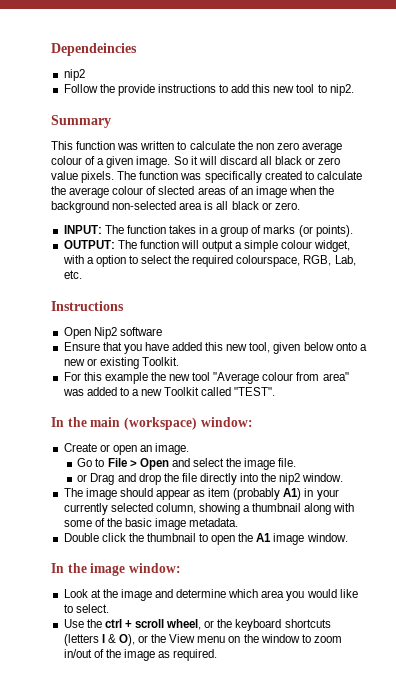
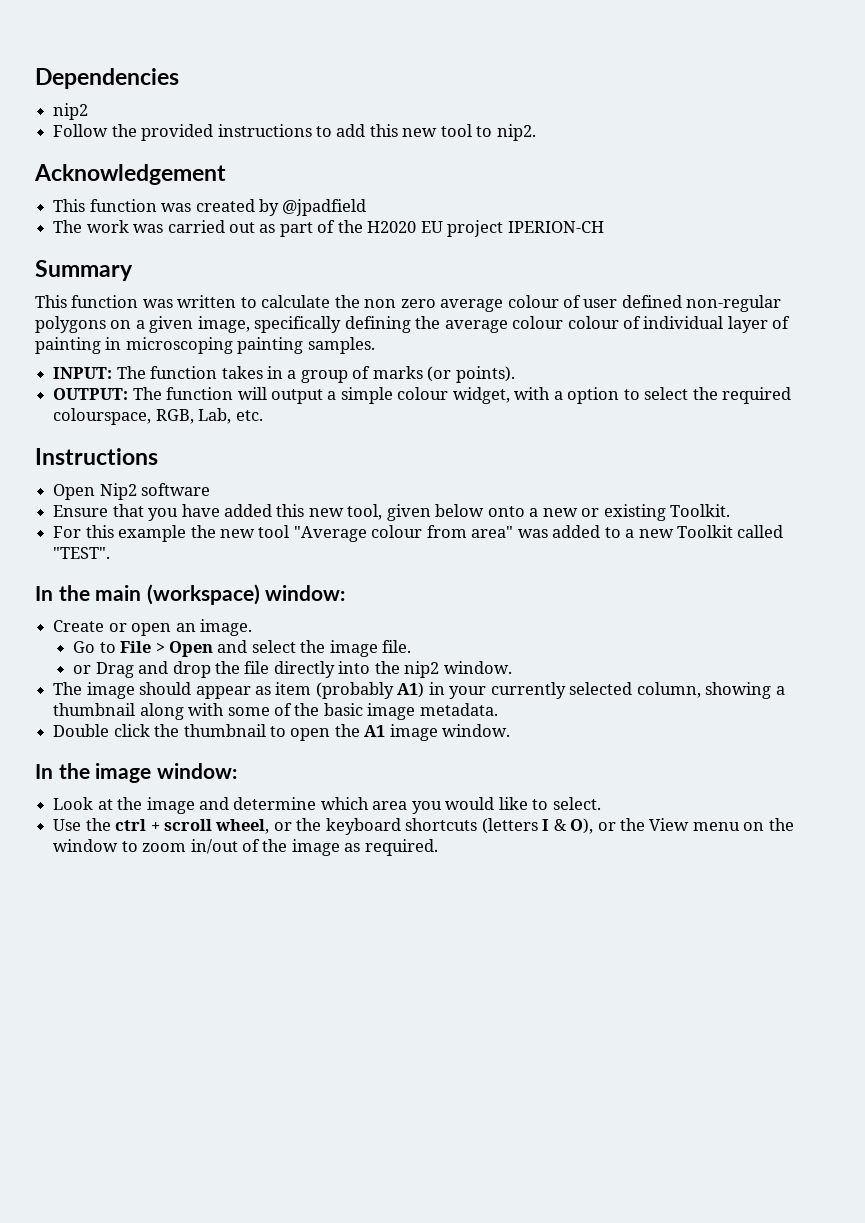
[51,43,137,56] Dependeincies -> [35,68,179,89] Dependencies
[117,84,155,96] provide -> [141,124,214,141] provided
(354, 90) none -> [34,164,226,185] [53,199,367,216] [53,220,604,237] // Acknowledgement // This function was created by @jpadfield // The work was carried out as part of the H2020 EU project IPERION-CH
[97,156,341,168] [51,171,362,183] [51,186,335,198] [51,201,300,213] a given image. So it will discard all black or zero value pixels. The function was specifically created to calculate the average colour of slected areas of an image when the background non-selected area is all black or zero. -> [583,295,782,312] [35,316,791,333] [35,337,375,354] user defined non-regular polygons on a given image, specifically defining the average colour colour of individual layer of painting in microscoping painting samples.

